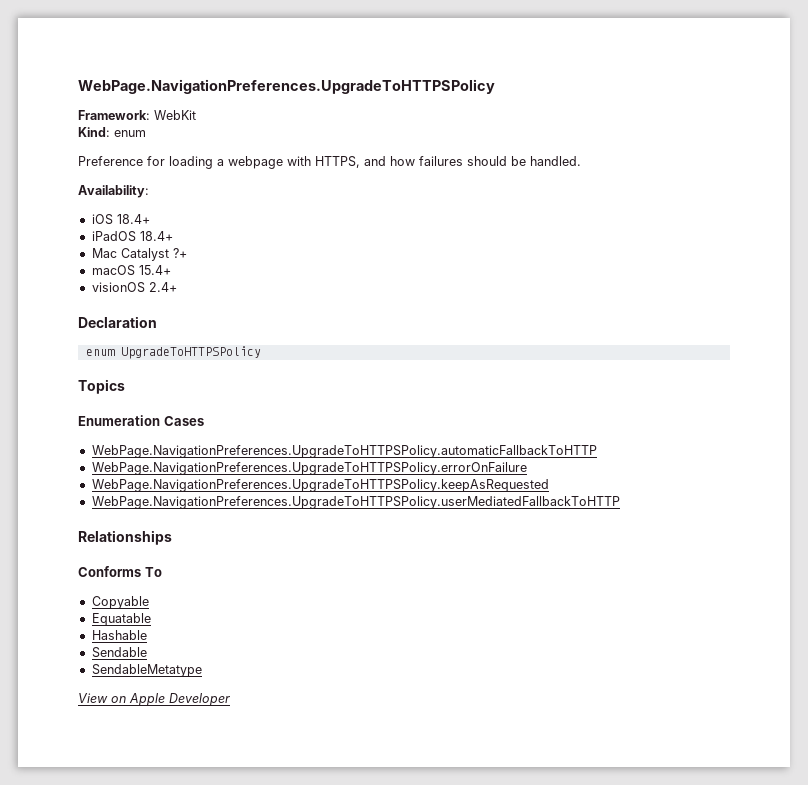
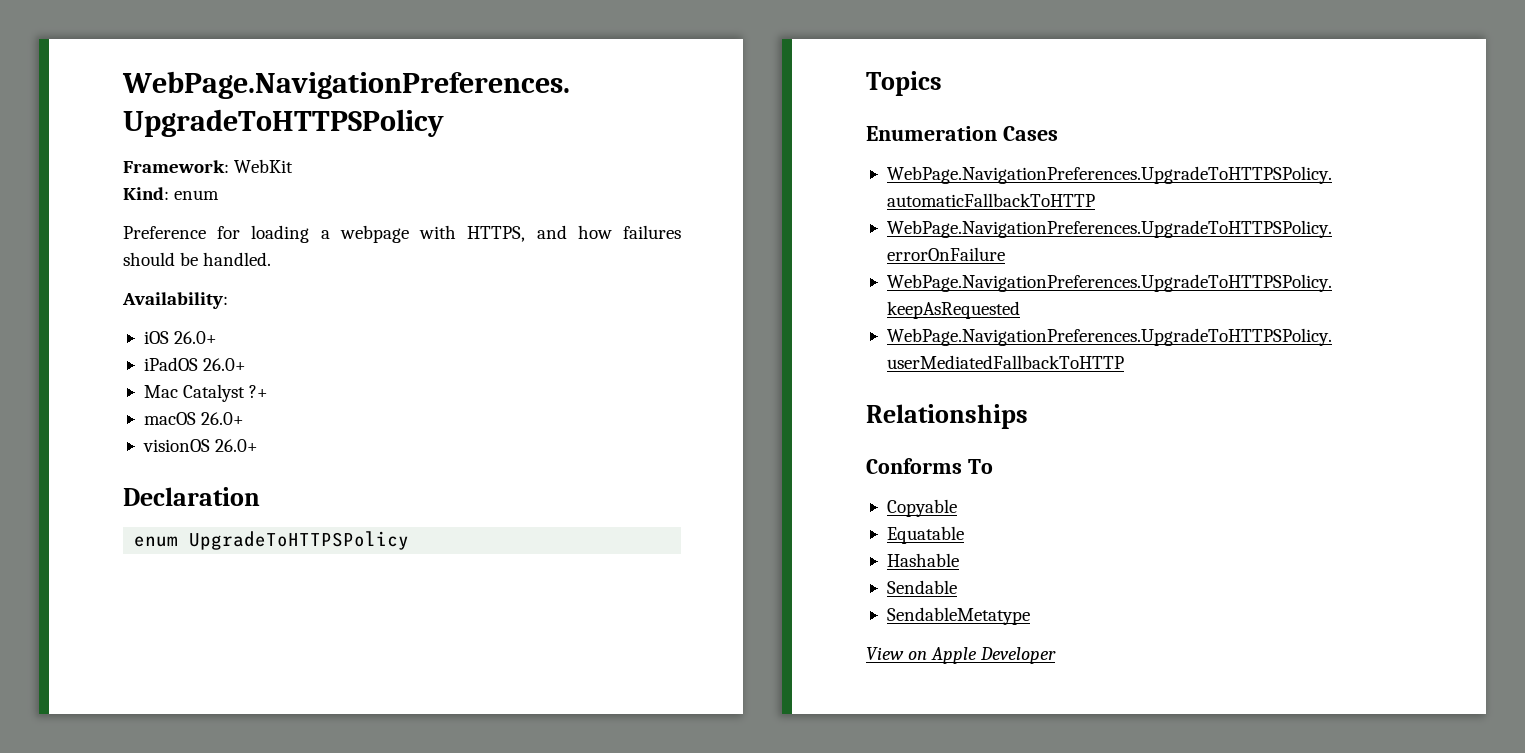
[116,214,150,224] 18.4+ -> [174,331,218,344] 26.0+
[139,231,173,241] 18.4+ -> [203,358,247,371] 26.0+
[138,265,171,275] 15.4+ -> [201,412,245,425] 26.0+
[148,282,177,292] 2.4+ -> [215,439,259,452] 26.0+

